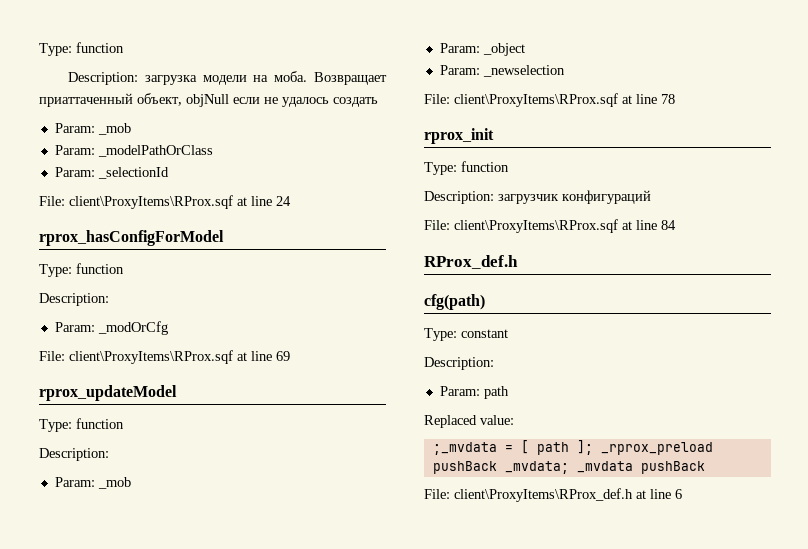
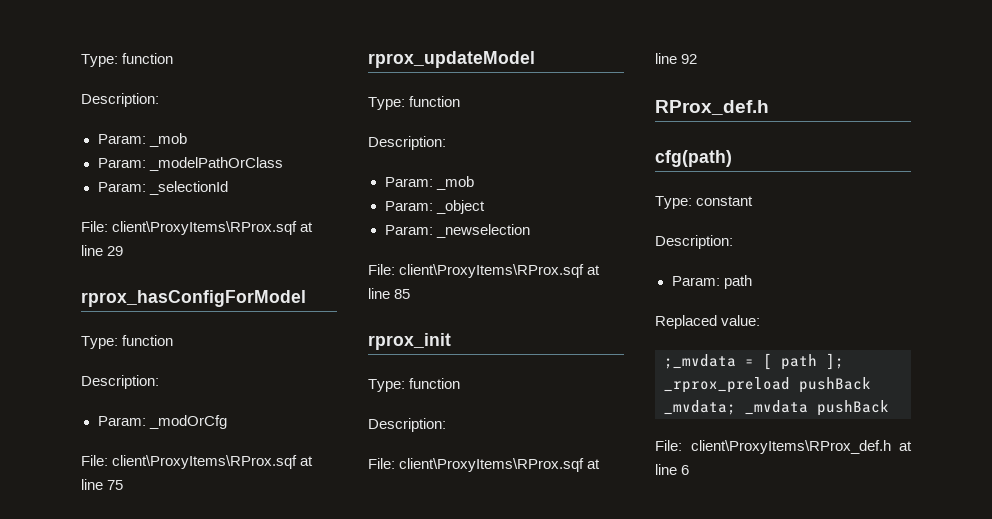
[39,42,124,56] [67,71,387,85] [39,93,378,107] Type: function // Description: загрузка модели на моба. Возвращает приаттаченный объект, objNull если не удалось создать -> [81,53,174,67] [81,93,159,107] Type: function // Description:
[276,196,291,206] 24 -> [107,246,124,256] 29
[276,351,290,361] 69 -> [107,480,124,490] 75
[661,94,675,104] 78 -> [394,289,411,299] 85
[498,190,651,204] [424,219,676,233] загрузчик конфигураций // File: client\ProxyItems\RProx.sqf at line 84 -> [368,458,601,472] [655,53,698,64] // File: client\ProxyItems\RProx.sqf at line 92

